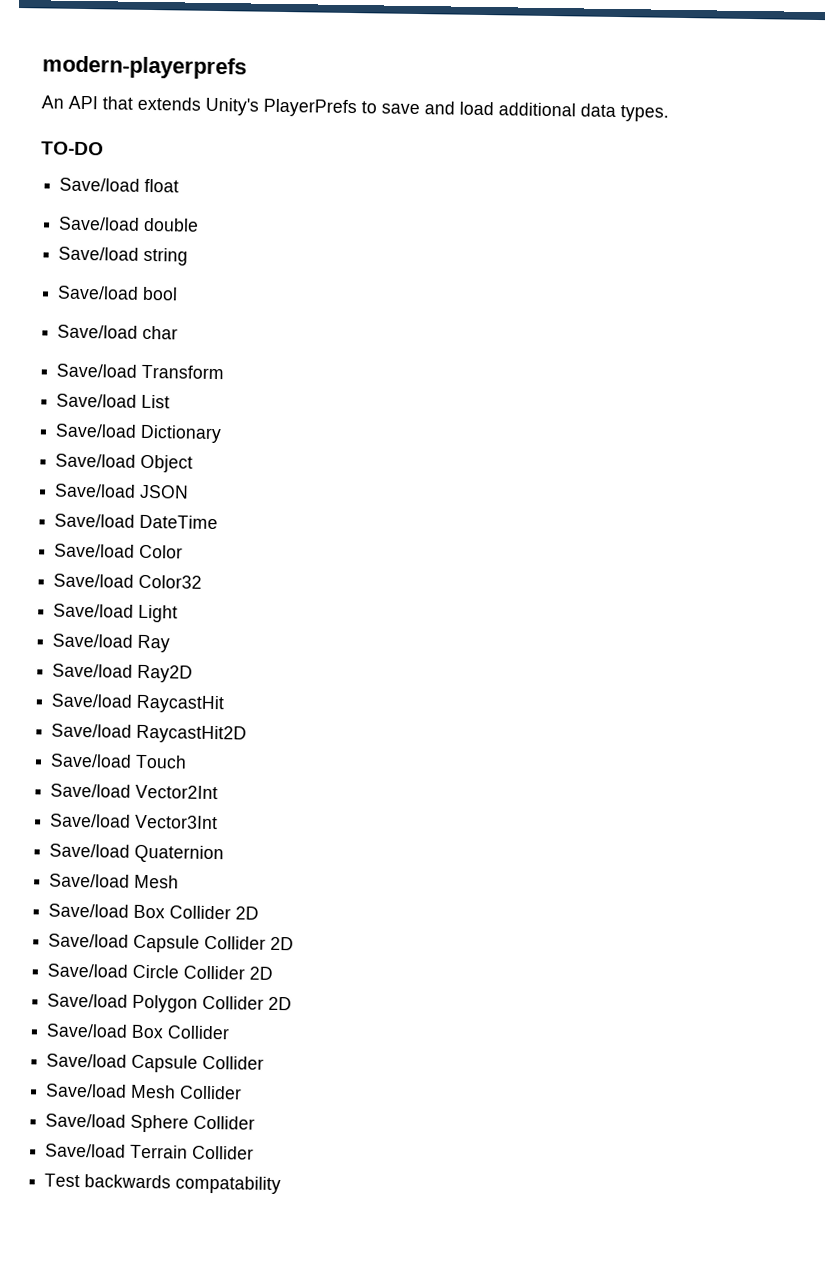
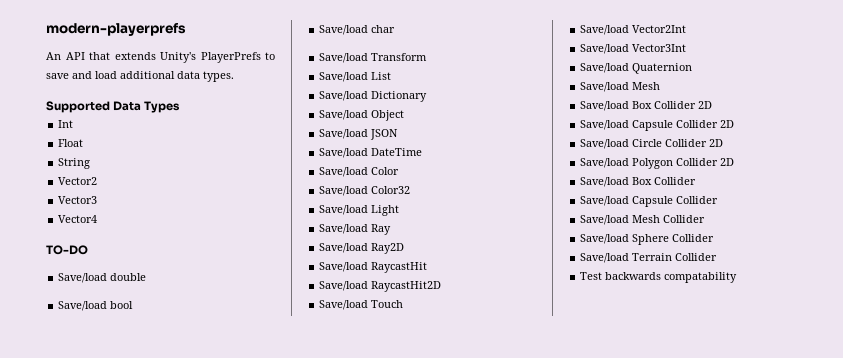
(669, 113) none -> [46,101,181,113] [58,120,74,128] [58,139,84,147] [58,158,91,169] [58,177,98,185] [58,196,98,204] [58,215,98,223] // Supported Data Types // Int // Float // String // Vector2 // Vector3 // Vector4
[59,177,180,193] // Save/load float -> (88, 250) none
[58,246,189,266] // Save/load string -> (147, 277) none

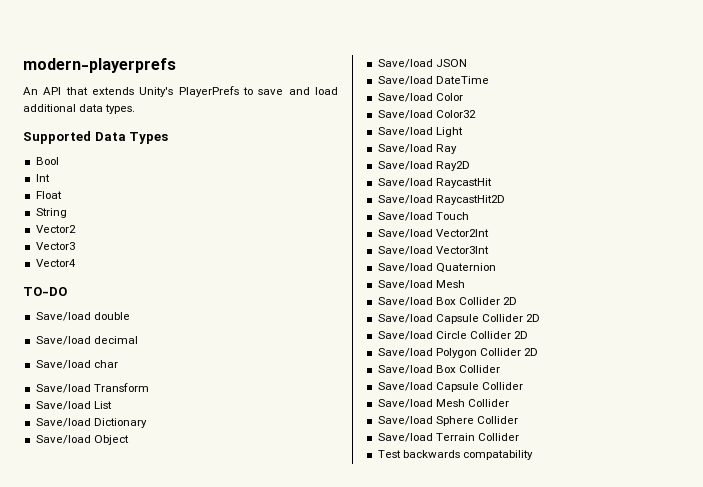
(181, 107) none -> [35,157,59,165] // Bool
[110,301,134,309] bool -> [93,336,138,344] decimal

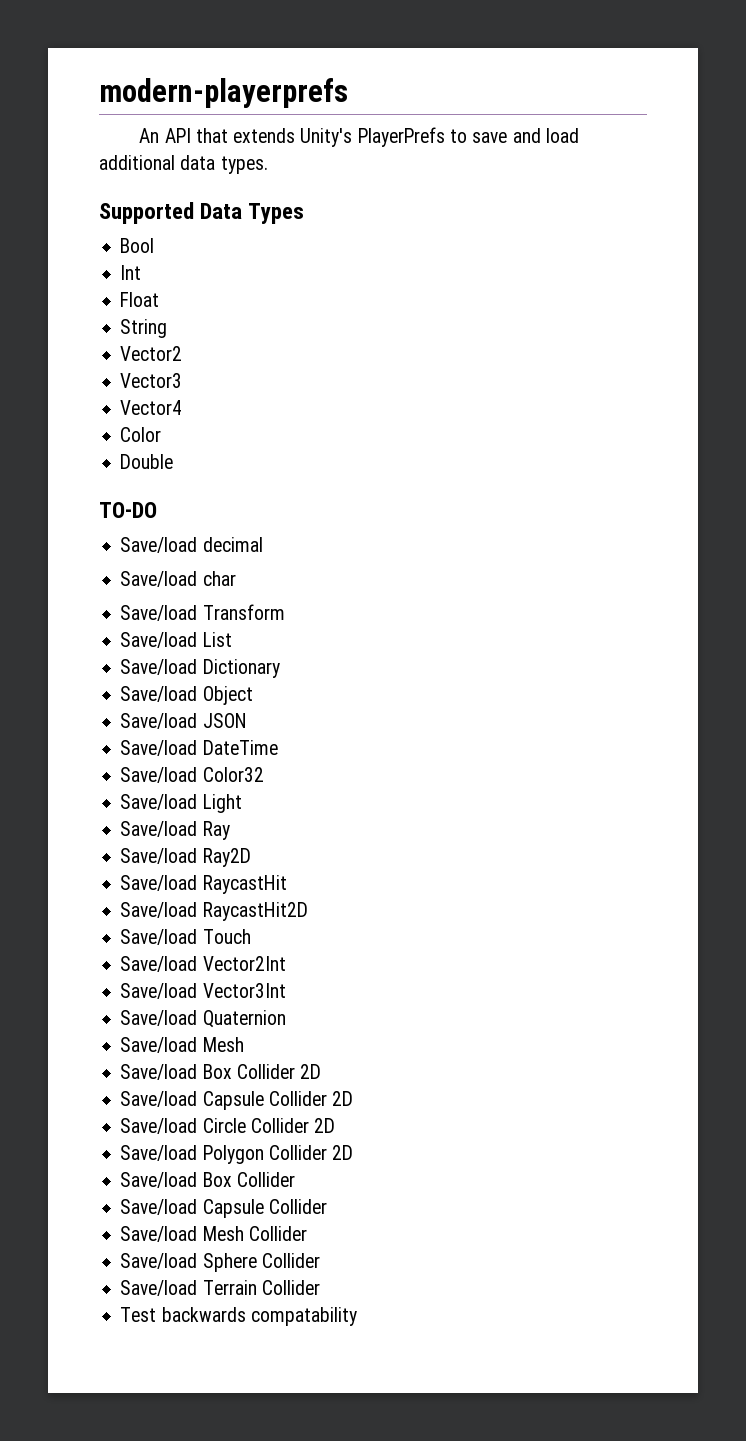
(76, 263) none -> [120,427,162,442] [120,454,174,469] // Color // Double
[35,312,130,321] // Save/load double -> (157, 510) none
[377,93,463,102] // Save/load Color -> (278, 747) none

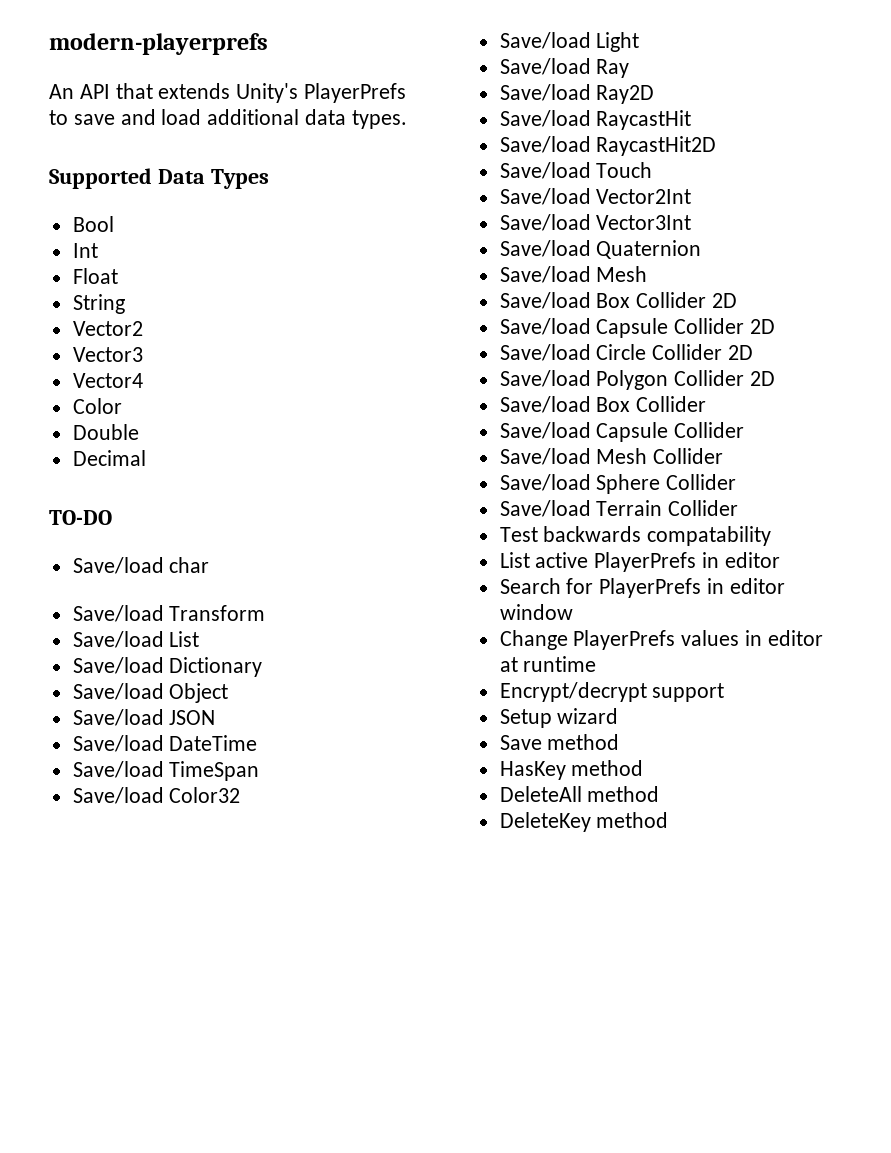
(174, 461) none -> [72,450,146,466] // Decimal
[120,537,263,553] // Save/load decimal -> (112, 517) none
(278, 747) none -> [72,761,260,781] // Save/load TimeSpan
(357, 1316) none -> [499,552,780,572] [499,578,785,598] [499,604,573,620] [499,630,823,650] [499,656,597,672] [499,682,725,702] [499,708,619,728] [499,734,620,750] [499,760,644,780] [499,786,660,802] [499,812,669,832] // List active PlayerPrefs in editor // Search for PlayerPrefs in editor window // Change PlayerPrefs values in editor at runtime // Encrypt/decrypt support // Setup wizard // Save method // HasKey method // DeleteAll method // DeleteKey method

